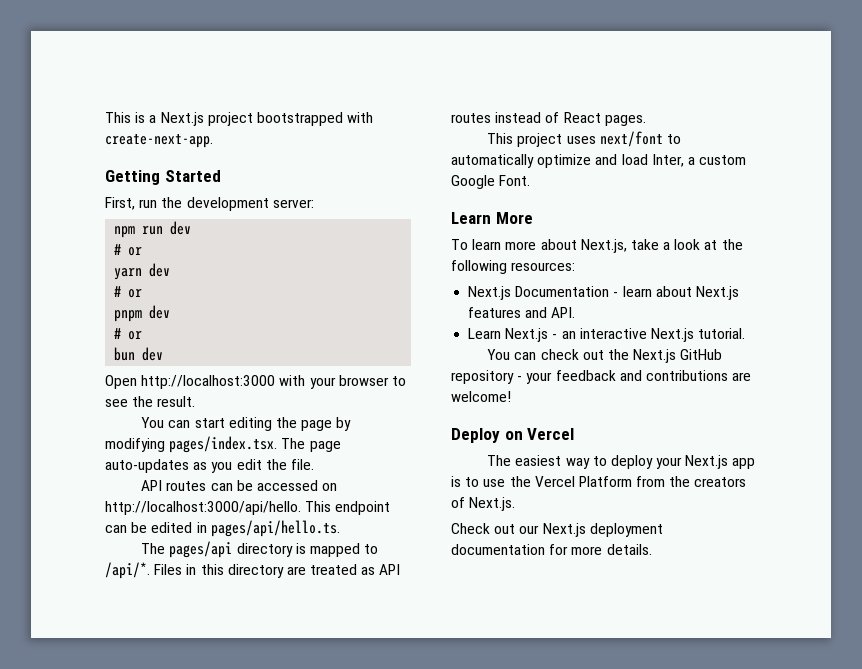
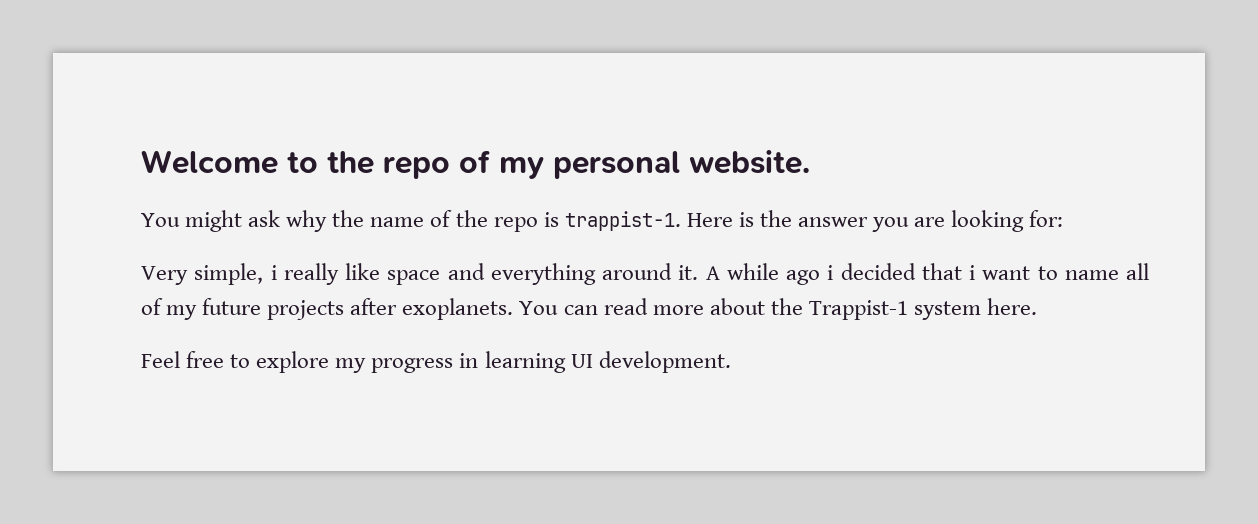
[105,112,374,126] [105,134,213,148] [105,170,221,185] [105,197,314,211] [114,221,192,238] [114,244,143,256] [114,263,171,280] [114,286,143,298] [114,305,171,322] [114,328,143,340] [114,347,164,361] [105,375,406,389] [105,396,196,407] [141,417,352,431] [105,436,341,453] [105,459,314,473] [141,480,338,491] [105,501,391,515] [105,520,340,537] [141,541,379,558] [105,562,401,579] [451,112,646,126] [487,131,681,147] [451,154,747,168] [451,175,531,189] [451,212,533,224] [451,239,743,253] [451,260,576,274] [468,286,739,300] [468,307,576,318] [468,328,746,342] [487,349,723,363] [451,370,752,384] [451,391,511,402] [451,428,575,443] [487,455,756,469] [451,476,747,487] [451,497,516,511] [451,523,663,537] [451,544,652,555] This is a Next.js project bootstrapped with create-next-app. // Getting Started // First, run the development server: // npm run dev // # or // yarn dev // # or // pnpm dev // # or // bun dev // Open http://localhost:3000 with your browser to see the result. // You can start editing the page by modifying pages/index.tsx. The page auto-updates as you edit the file. // API routes can be accessed on http://localhost:3000/api/hello. This endpoint can be edited in pages/api/hello.ts. // The pages/api directory is mapped to /api/*. Files in this directory are treated as API routes instead of React pages. // This project uses next/font to automatically optimize and load Inter, a custom Google Font. // Learn More // To learn more about Next.js, take a look at the following resources: // Next.js Documentation - learn about Next.js features and API. // Learn Next.js - an interactive Next.js tutorial. // You can check out the Next.js GitHub repository - your feedback and contributions are welcome! // Deploy on Vercel // The easiest way to deploy your Next.js app is to use the Vercel Platform from the creators of Next.js. // Check out our Next.js deployment documentation for more details. -> [141,150,810,179] [141,210,1064,232] [141,263,1149,285] [141,298,1038,320] [141,351,731,373] Welcome to the repo of my personal website. // You might ask why the name of the repo is trappist-1. Here is the answer you are looking for: // Very simple, i really like space and everything around it. A while ago i decided that i want to name all of my future projects after exoplanets. You can read more about the Trappist-1 system here. // Feel free to explore my progress in learning UI development.

